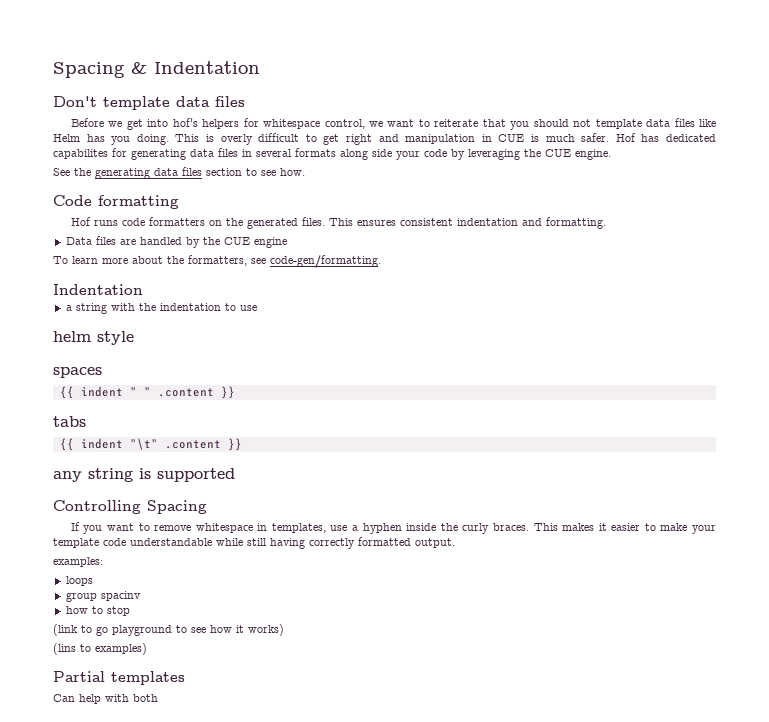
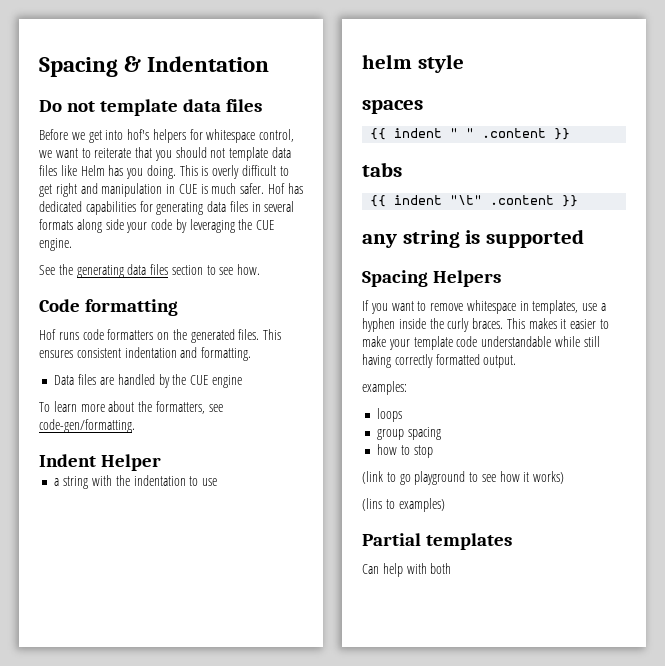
[53,96,97,107] Don't -> [39,100,95,112] Do not
[53,149,108,159] capabilites -> [85,201,136,215] capabilities
[53,284,143,295] Indentation -> [39,454,161,471] Indent Helper
[53,500,207,514] Controlling Spacing -> [362,270,501,287] Spacing Helpers
[100,591,141,601] spacinv -> [408,427,442,440] spacing

